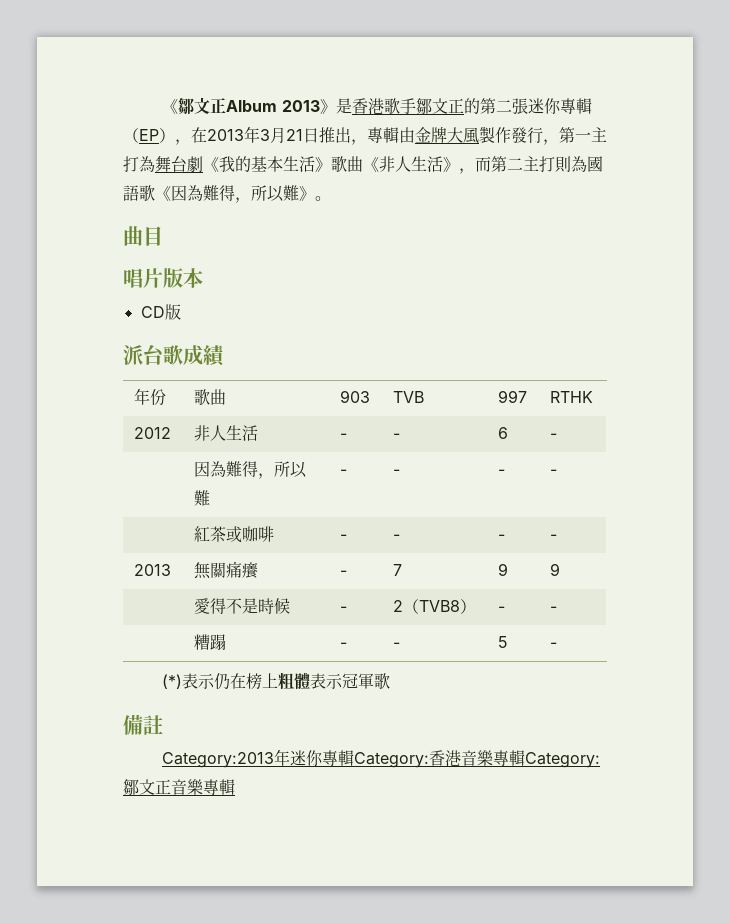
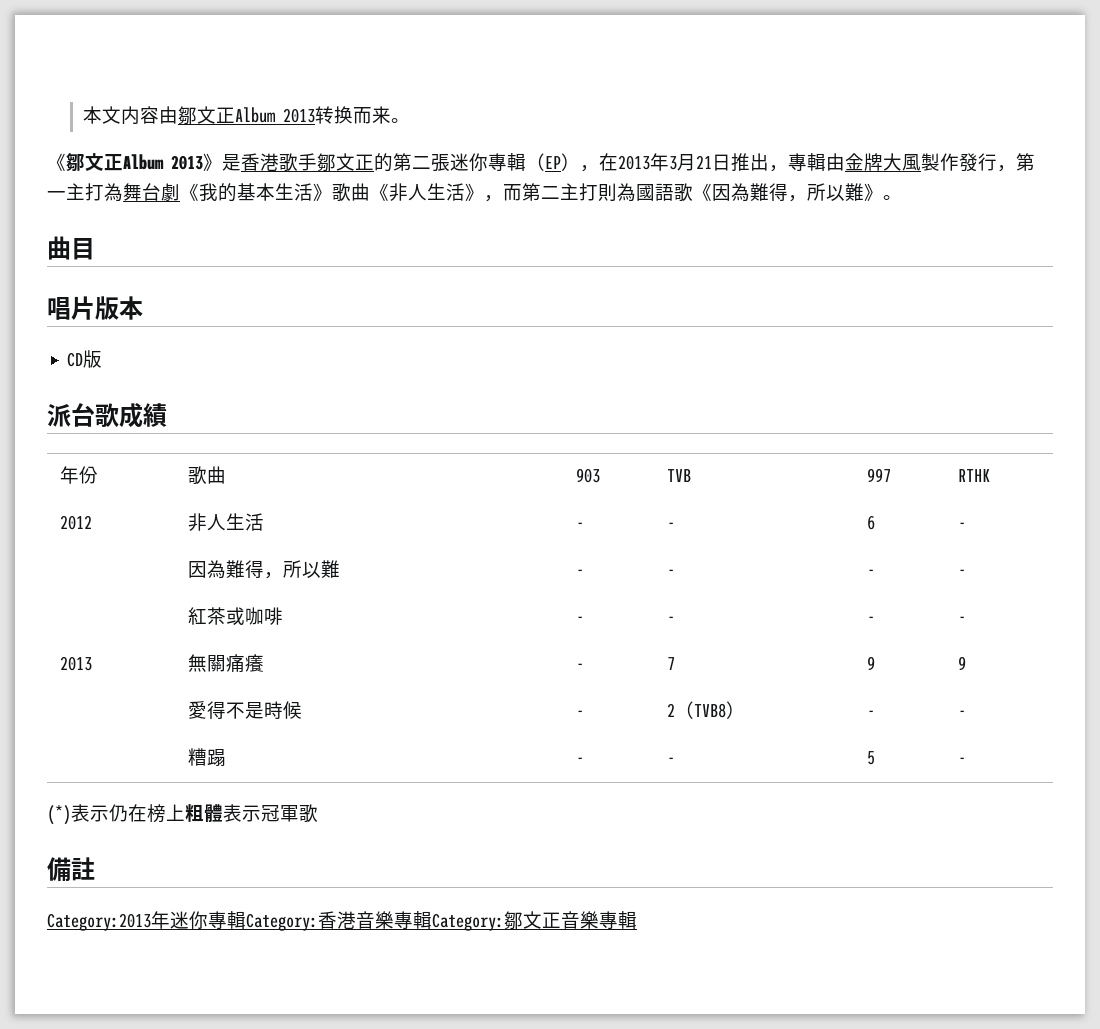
(162, 106) none -> [82,106,410,125] 本文内容由鄒文正Album 2013转换而来。 //

